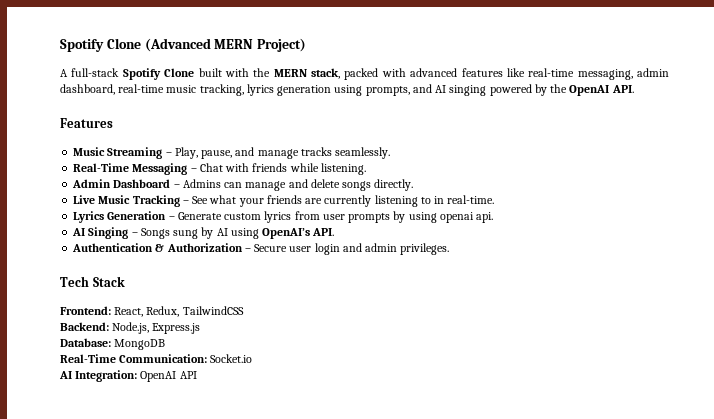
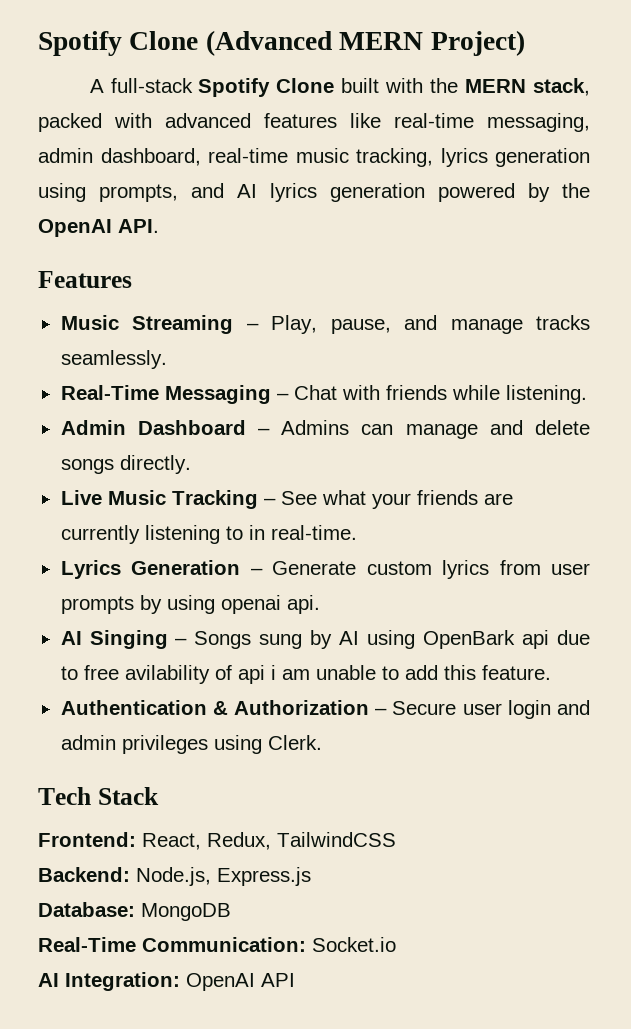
[449,85,487,96] singing -> [270,183,425,202] lyrics generation
[262,228,335,239] OpenAI’s API. -> [423,630,590,649] [60,665,551,684] OpenBark api due to free avilability of api i am unable to add this feature.
[400,243,450,255] privileges. -> [121,735,322,754] privileges using Clerk.

